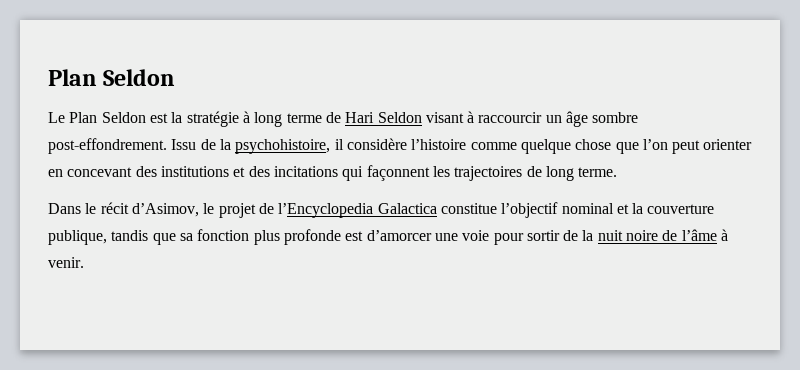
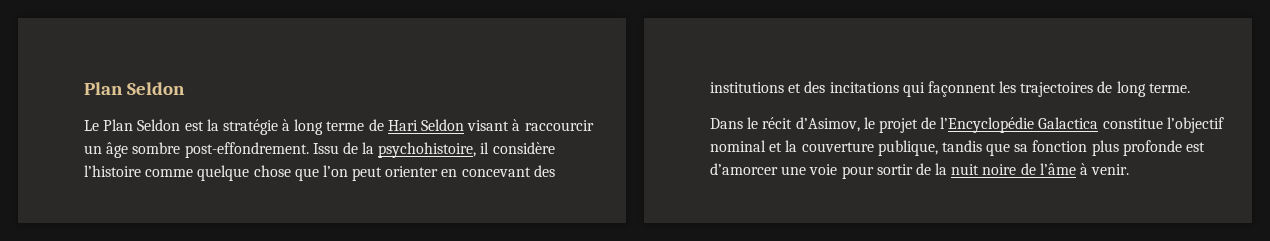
[278,203,374,218] l’Encyclopedia -> [940,117,1035,133] l’Encyclopédie

